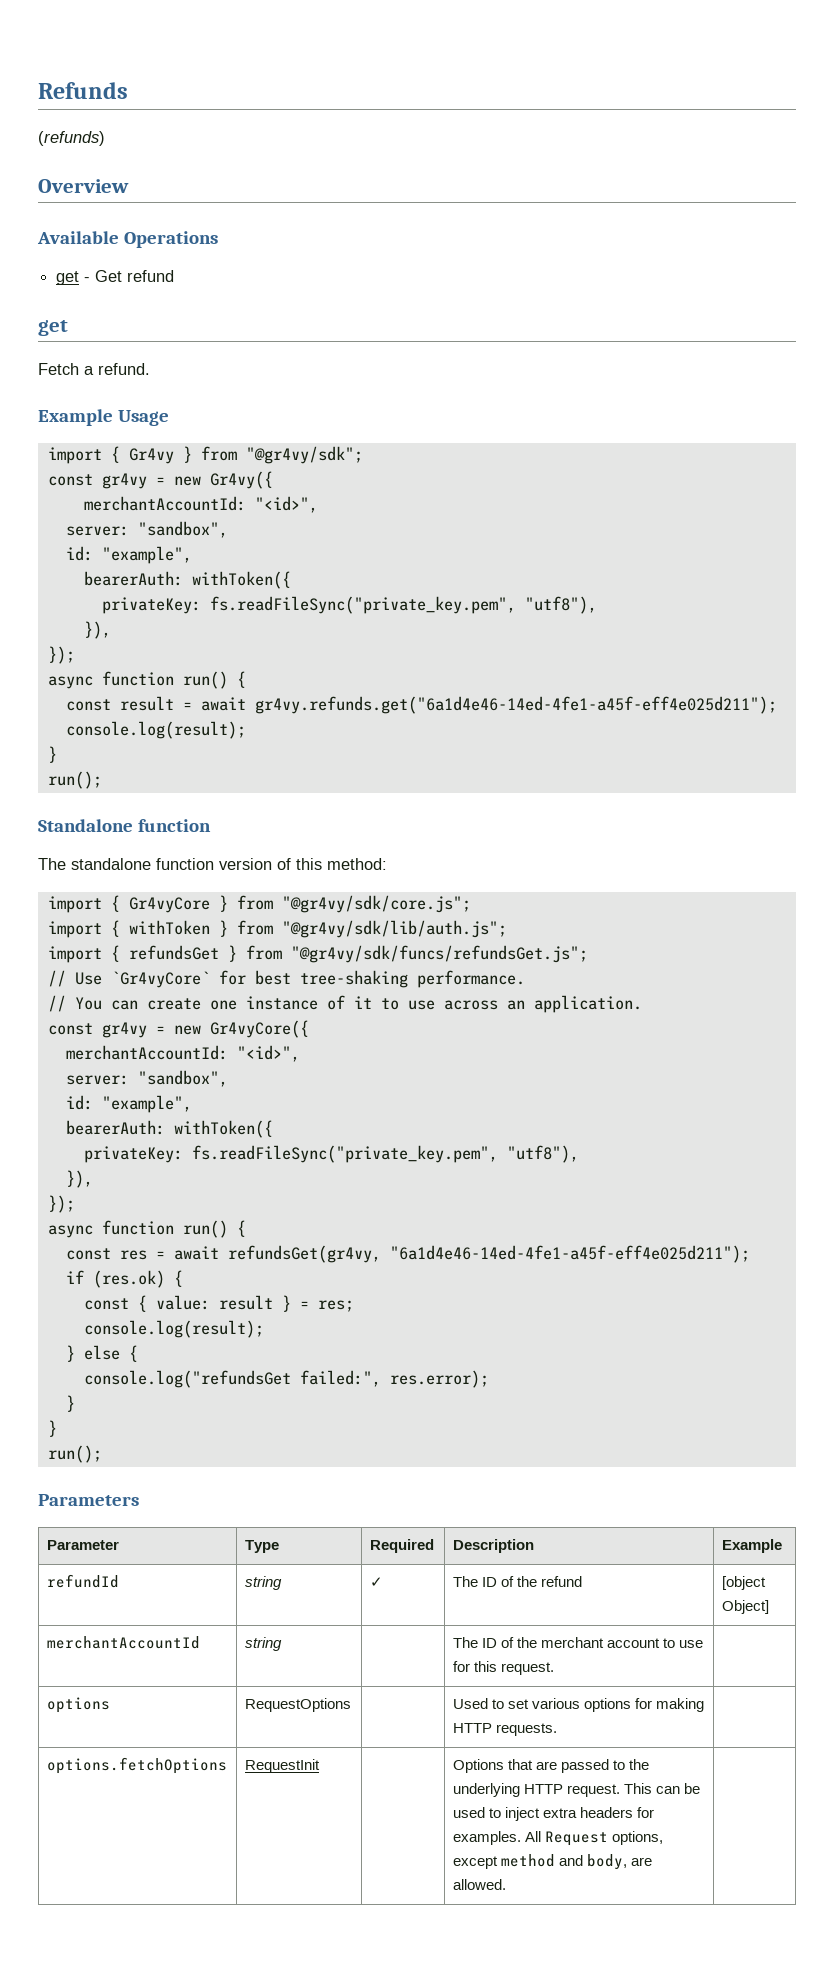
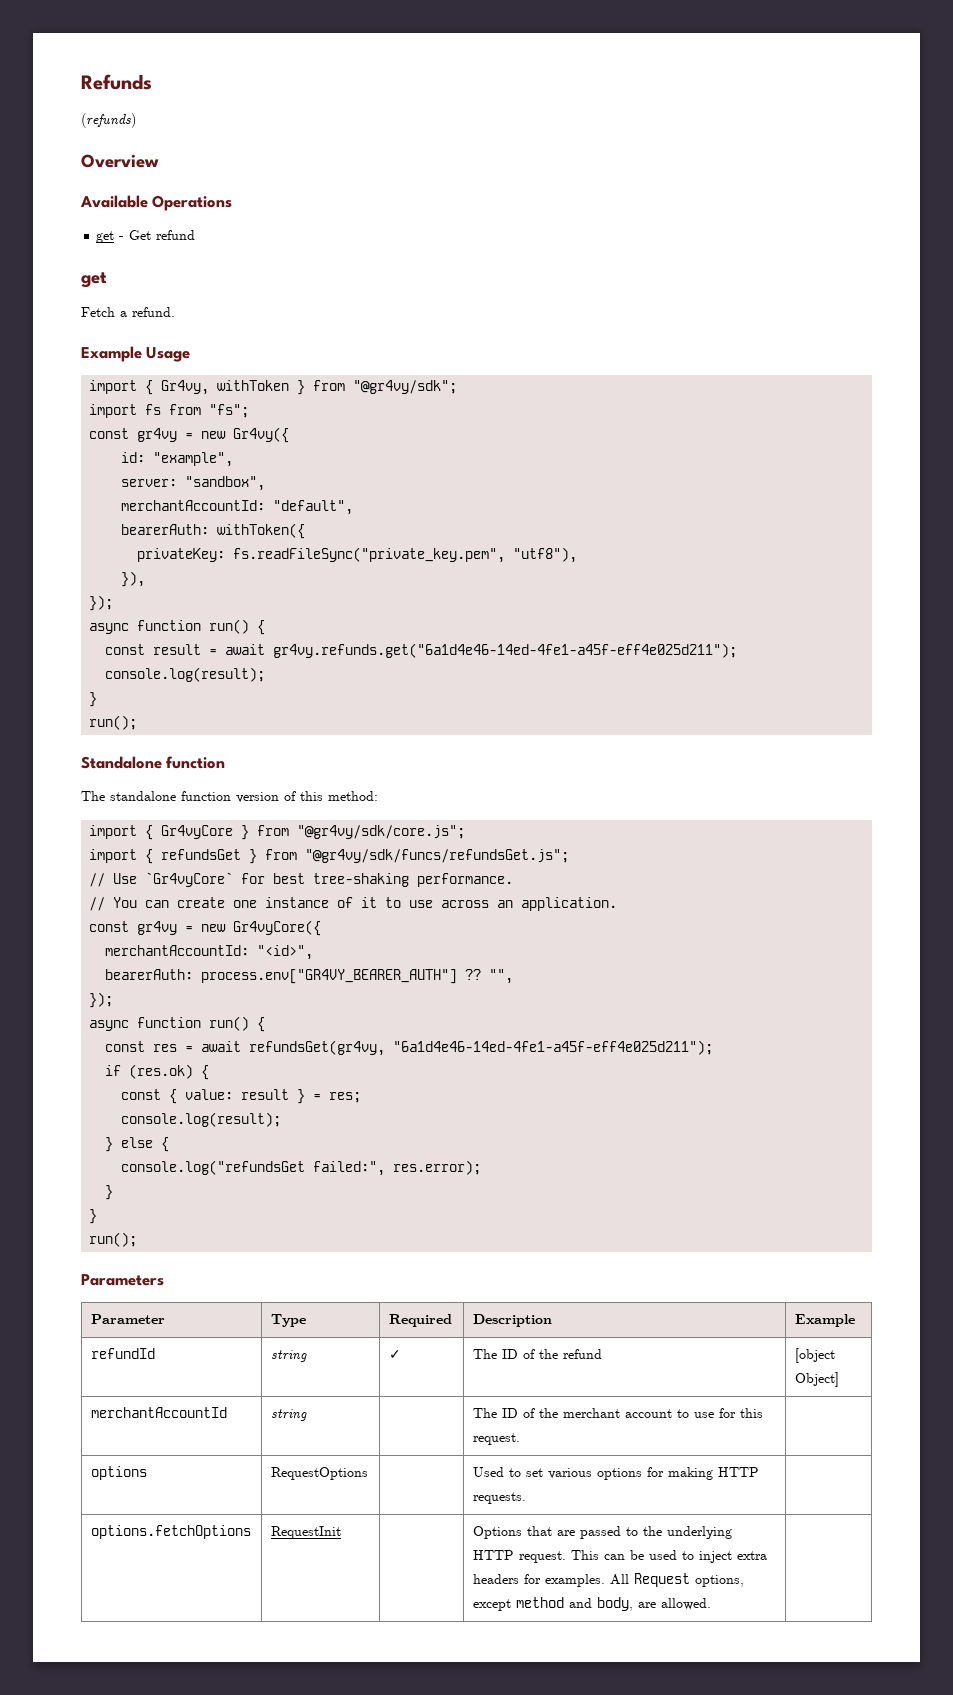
[128,448,174,464] Gr4vy -> [161,380,290,395] Gr4vy, withToken
(363, 455) none -> [89,404,250,418] // import fs from "fs";
[83,496,318,513] [65,521,228,538] [65,546,192,564] merchantAccountId: "<id>", // server: "sandbox", // id: "example", -> [121,452,234,467] [121,476,266,491] [121,500,354,515] id: "example", // server: "sandbox", // merchantAccountId: "default",
[47,920,507,938] // import { withToken } from "@gr4vy/sdk/lib/auth.js"; -> (466, 832) none
[65,1070,228,1087] [65,1095,192,1113] [65,1120,273,1138] [83,1145,579,1163] [65,1170,93,1188] server: "sandbox", // id: "example", // bearerAuth: withToken({ // privateKey: fs.readFileSync("private_key.pem", "utf8"), // }), -> [105,969,514,984] bearerAuth: process.env["GR4VY_BEARER_AUTH"] ?? "",

